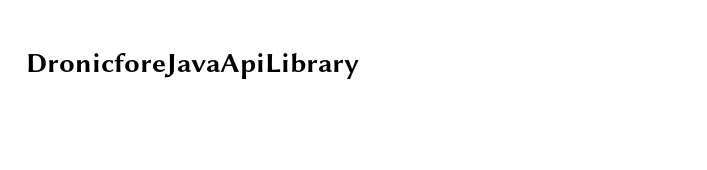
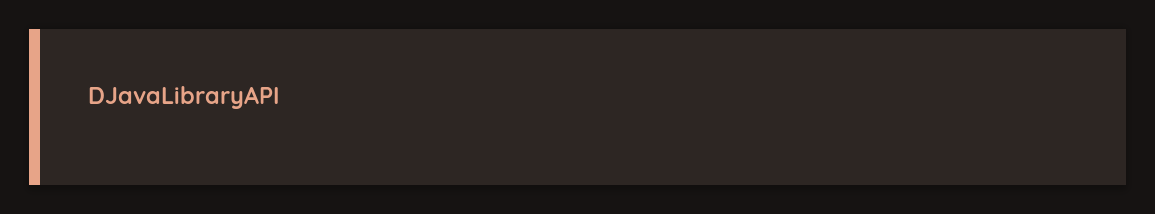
[26,53,359,79] DronicforeJavaApiLibrary -> [88,86,279,109] DJavaLibraryAPI

